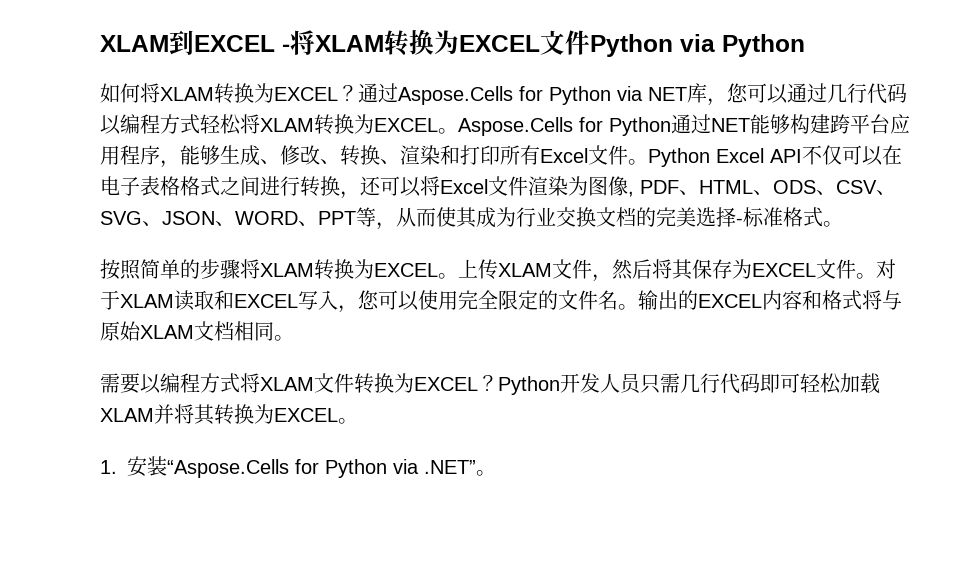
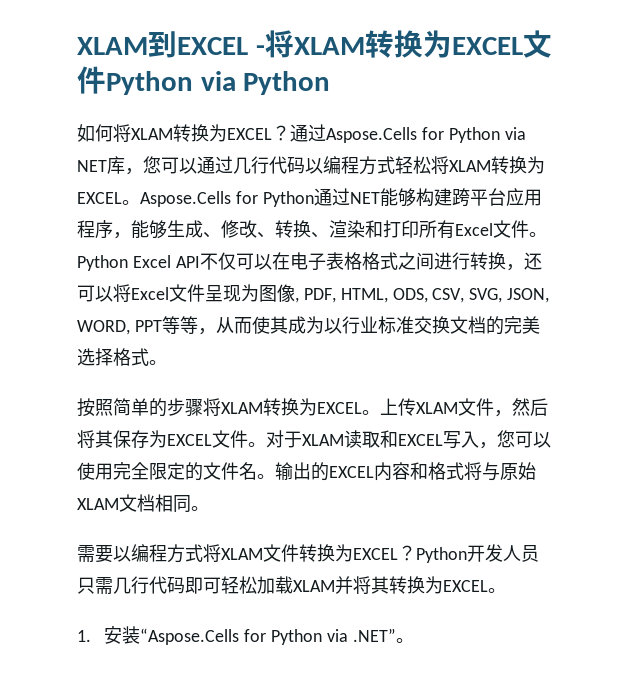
[528,176,568,196] 渲染 -> [205,285,241,302] 呈现
[640,180,896,195] [100,211,356,226] PDF、HTML、ODS、CSV、SVG、JSON、WORD、PPT -> [303,288,550,303] [77,316,180,335] PDF, HTML, ODS, CSV, SVG, JSON, WORD, PPT等
[516,207,556,227] 行业 -> [323,316,414,334] 以行业标准
[736,207,783,227] -标准 -> (113, 357) none

